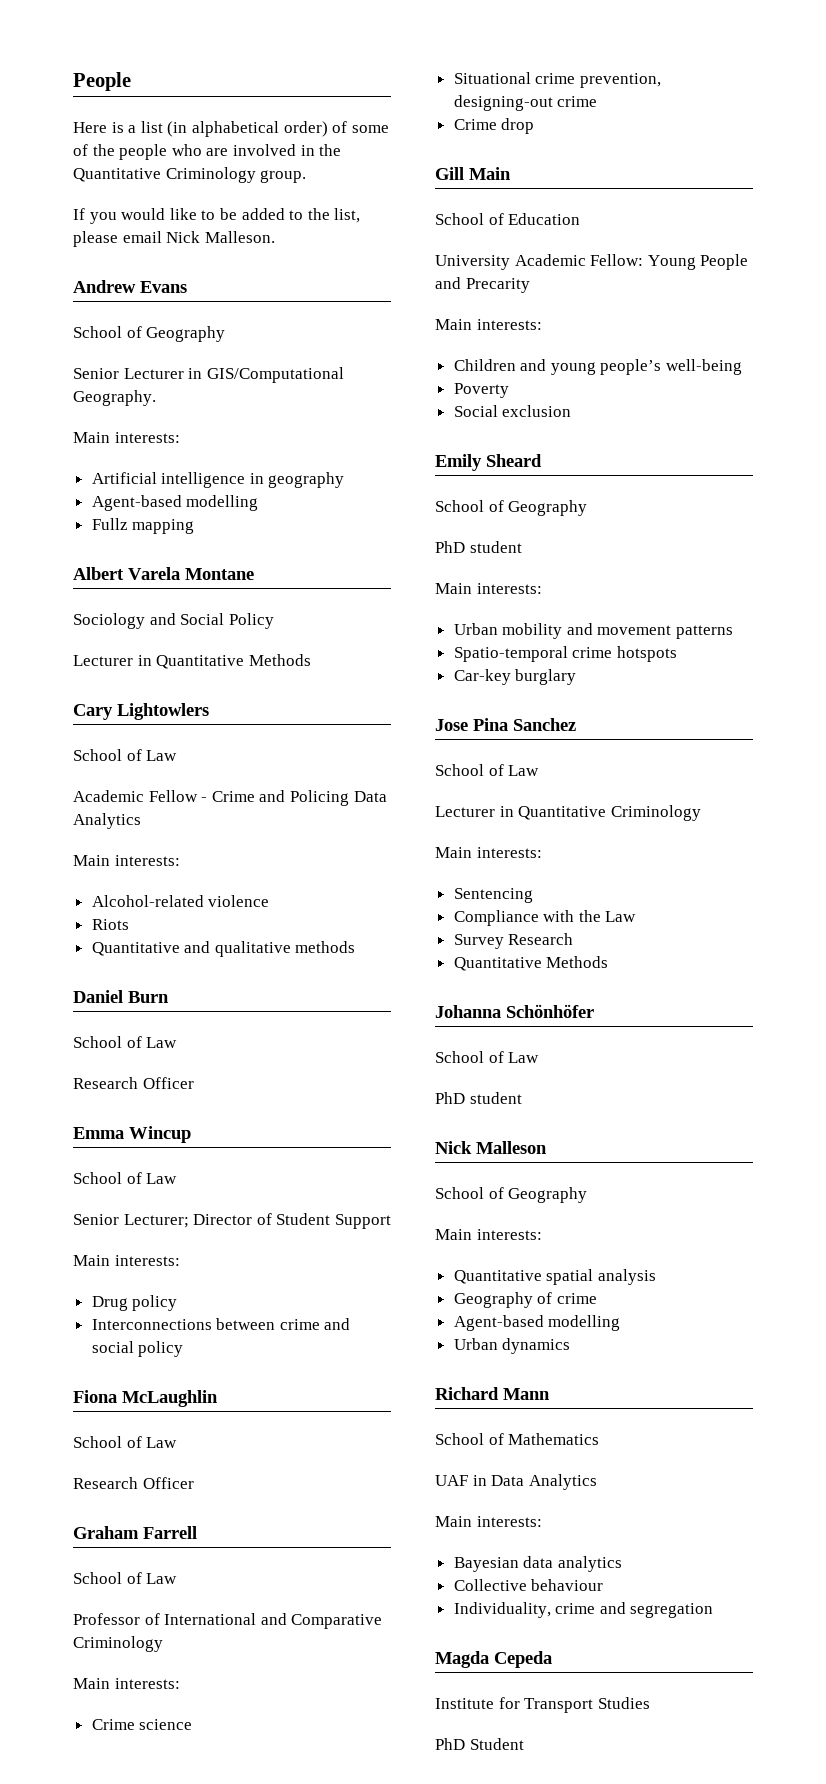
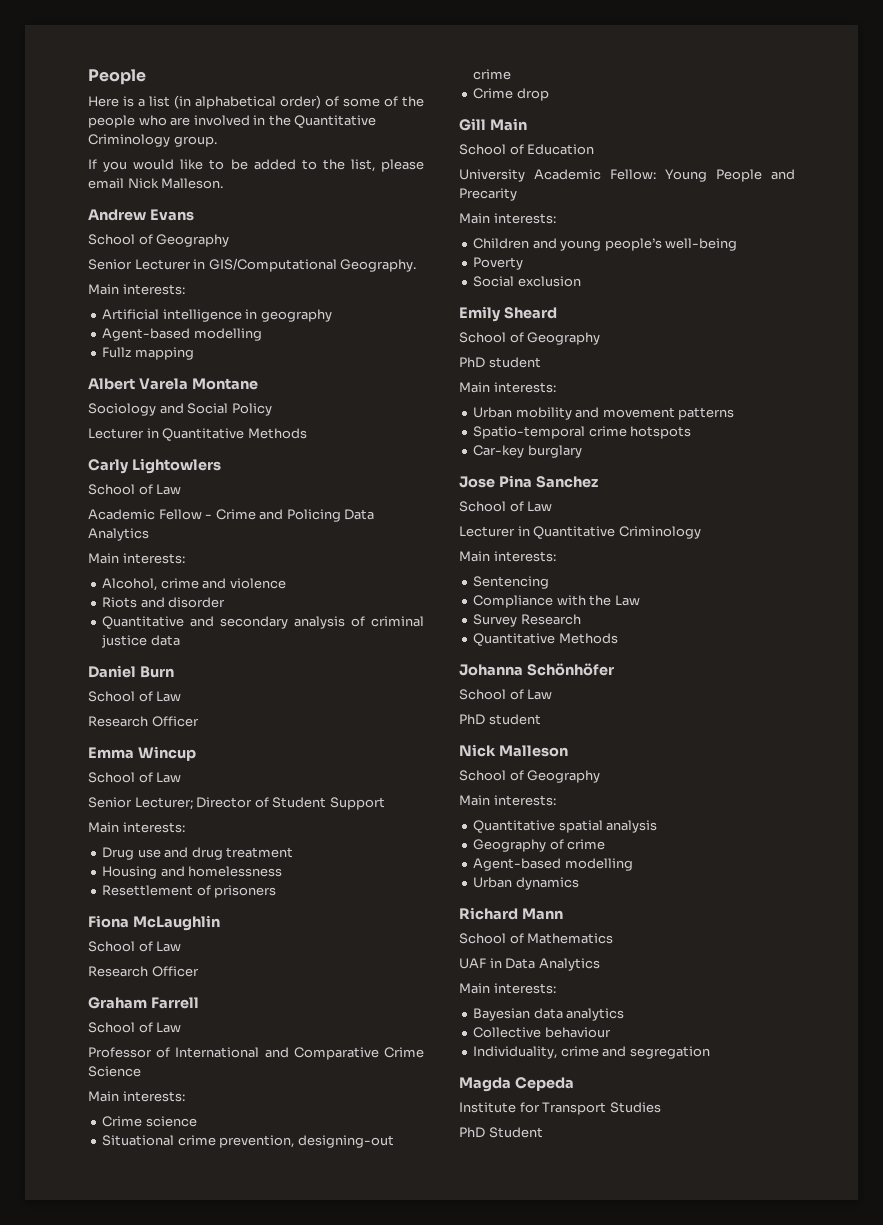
[73,704,113,720] Cary -> [88,459,129,474] Carly
[91,895,204,907] Alcohol-related -> [102,578,227,591] Alcohol, crime and
(129, 924) none -> [140,597,226,608] and disorder
[214,941,356,957] qualitative methods -> [220,616,424,629] [101,635,180,648] secondary analysis of criminal justice data
[132,1295,178,1311] [91,1318,351,1330] [91,1341,184,1357] policy // Interconnections between crime and social policy -> [137,847,294,860] [102,866,283,879] [102,885,277,898] use and drug treatment // Housing and homelessness // Resettlement of prisoners
[73,1636,163,1652] Criminology -> [383,1047,424,1058] [88,1066,141,1077] Crime Science

